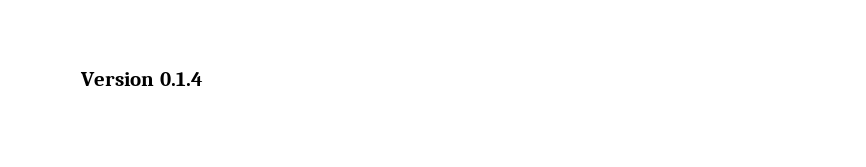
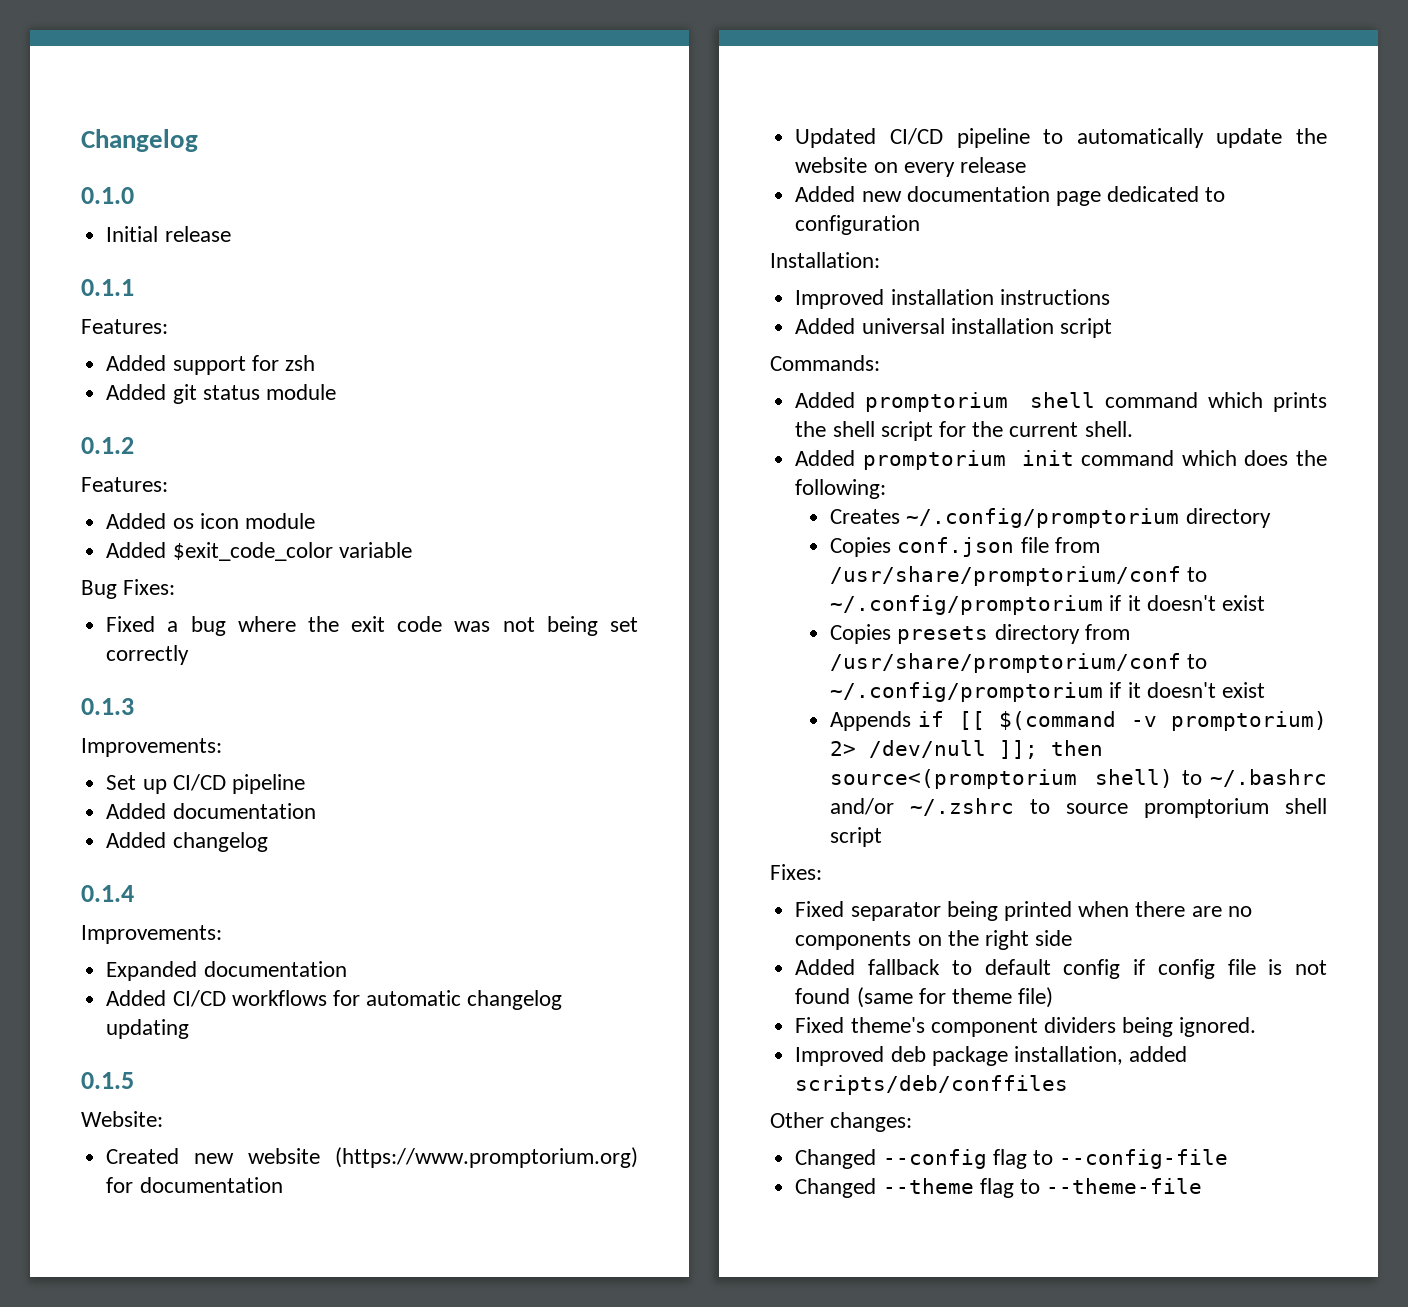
[80,72,203,86] Version 0.1.4 -> [81,129,198,152] [81,187,134,204] [106,226,231,242] [81,279,134,296] [81,319,168,334] [106,355,315,375] [106,384,336,404] [81,437,134,454] [81,477,168,492] [106,513,315,529] [106,542,412,561] [81,579,176,599] [106,616,639,636] [106,645,190,665] [81,698,134,715] [81,738,222,757] [106,774,305,794] [106,803,316,819] [106,832,268,852] [81,885,134,902] [81,925,222,944] [106,961,347,981] [106,990,563,1010] [106,1019,190,1039] [81,1072,134,1089] [81,1111,163,1127] [106,1147,638,1168] [106,1177,283,1193] [795,128,1327,148] [795,157,1026,177] [795,186,1226,206] [795,215,921,235] [770,252,880,268] [795,289,1110,309] [795,318,1112,338] [770,355,880,371] [795,392,1327,412] [795,421,1133,441] [795,450,1327,470] [795,479,887,499] [830,508,1271,528] [830,537,1100,557] [830,566,1208,586] [830,595,1266,615] [830,624,1130,644] [830,653,1208,673] [830,682,1266,702] [830,711,1327,731] [830,740,1104,759] [830,769,1327,789] [830,798,1327,818] [830,827,883,847] [770,864,822,880] [795,901,1252,921] [795,930,1073,950] [795,959,1327,979] [795,987,1054,1008] [795,1017,1257,1037] [795,1046,1188,1066] [795,1075,1069,1095] [770,1112,913,1132] [795,1149,1229,1169] [795,1178,1203,1198] Changelog // 0.1.0 // Initial release // 0.1.1 // Features: // Added support for zsh // Added git status module // 0.1.2 // Features: // Added os icon module // Added $exit_code_color variable // Bug Fixes: // Fixed a bug where the exit code was not being set correctly // 0.1.3 // Improvements: // Set up CI/CD pipeline // Added documentation // Added changelog // 0.1.4 // Improvements: // Expanded documentation // Added CI/CD workflows for automatic changelog updating // 0.1.5 // Website: // Created new website (https://www.promptorium.org) for documentation // Updated CI/CD pipeline to automatically update the website on every release // Added new documentation page dedicated to configuration // Installation: // Improved installation instructions // Added universal installation script // Commands: // Added promptorium shell command which prints the shell script for the current shell. // Added promptorium init command which does the following: // Creates ~/.config/promptorium directory // Copies conf.json file from /usr/share/promptorium/conf to ~/.config/promptorium if it doesn't exist // Copies presets directory from /usr/share/promptorium/conf to ~/.config/promptorium if it doesn't exist // Appends if [[ $(command -v promptorium) 2> /dev/null ]]; then source<(promptorium shell) to ~/.bashrc and/or ~/.zshrc to source promptorium shell script // Fixes: // Fixed separator being printed when there are no components on the right side // Added fallback to default config if config file is not found (same for theme file) // Fixed theme's component dividers being ignored. // Improved deb package installation, added scripts/deb/conffiles // Other changes: // Changed --config flag to --config-file // Changed --theme flag to --theme-file

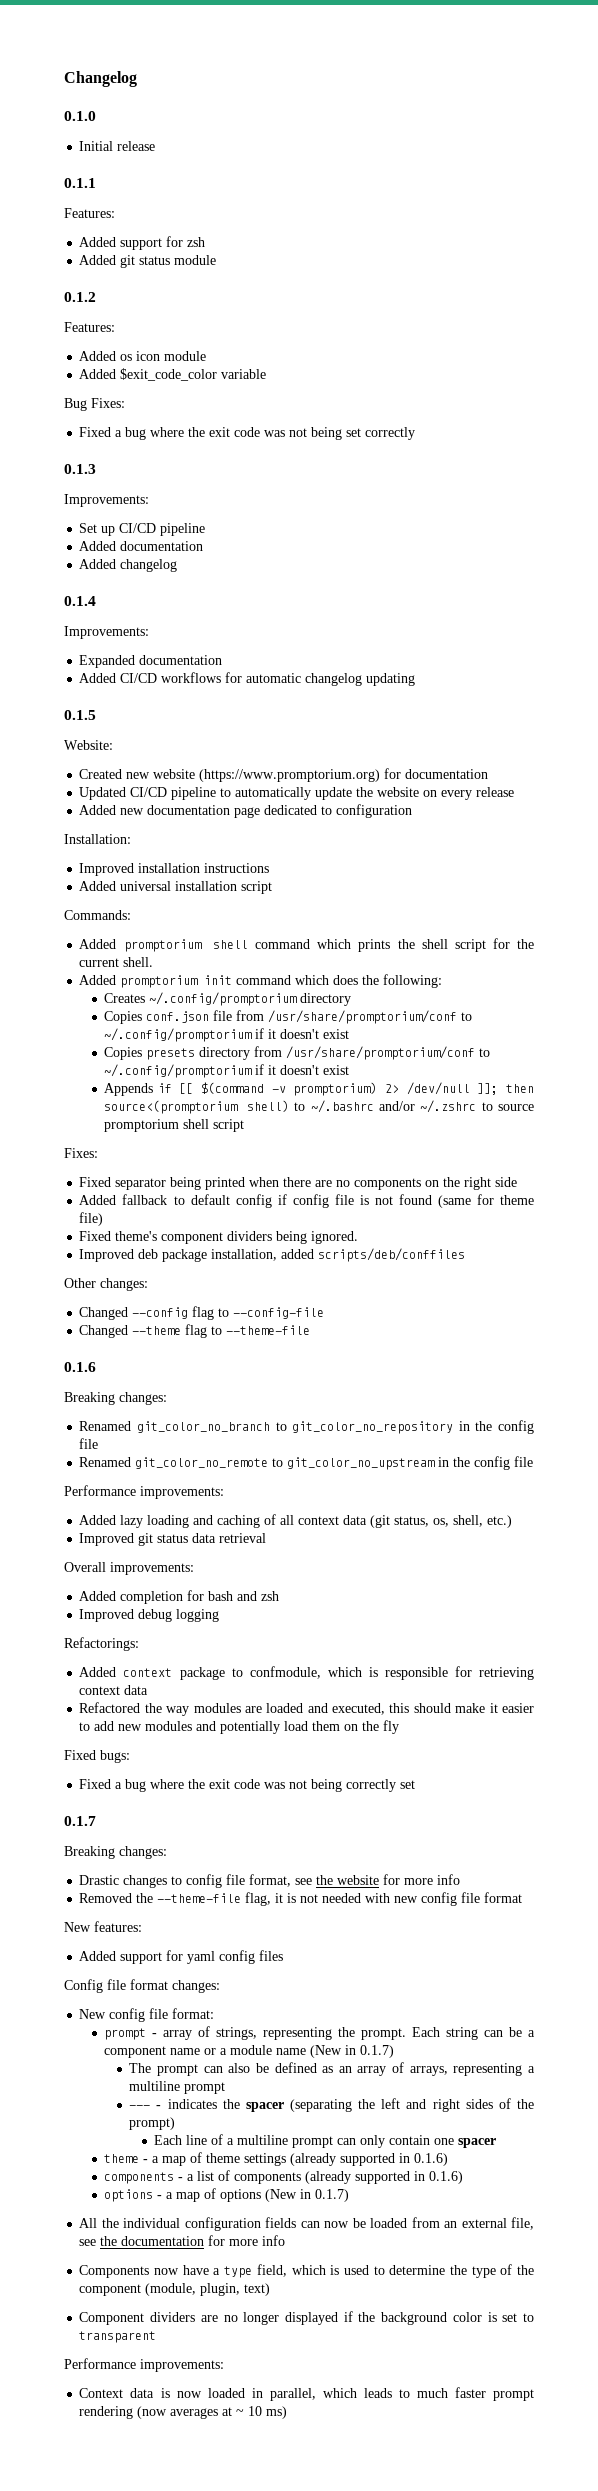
(1203, 1186) none -> [64,1362,96,1372] [64,1392,167,1405] [79,1420,534,1434] [79,1438,99,1449] [79,1456,534,1470] [64,1485,224,1499] [79,1514,513,1528] [79,1533,267,1546] [64,1562,194,1575] [79,1590,280,1604] [79,1609,220,1622] [64,1637,139,1651] [79,1666,534,1680] [79,1685,149,1695] [79,1702,534,1716] [79,1720,400,1734] [64,1750,130,1763] [79,1779,416,1792] [64,1816,96,1826] [64,1846,167,1859] [79,1874,461,1888] [79,1892,523,1906] [64,1921,142,1932] [79,1950,284,1964] [64,1979,220,1993] [79,2008,215,2022] [104,2026,535,2040] [104,2045,395,2058] [129,2062,536,2076] [129,2081,226,2094] [129,2098,535,2112] [129,2117,176,2130] [154,2134,497,2148] [104,2152,449,2166] [104,2170,464,2184] [104,2188,350,2202] [79,2217,535,2231] [79,2235,286,2246] [79,2264,535,2278] [79,2283,271,2296] [79,2311,535,2325] [79,2331,157,2343] [64,2358,224,2372] [79,2387,535,2401] [79,2406,288,2419] // 0.1.6 // Breaking changes: // Renamed git_color_no_branch to git_color_no_repository in the config file // Renamed git_color_no_remote to git_color_no_upstream in the config file // Performance improvements: // Added lazy loading and caching of all context data (git status, os, shell, etc.) // Improved git status data retrieval // Overall improvements: // Added completion for bash and zsh // Improved debug logging // Refactorings: // Added context package to confmodule, which is responsible for retrieving context data // Refactored the way modules are loaded and executed, this should make it easier to add new modules and potentially load them on the fly // Fixed bugs: // Fixed a bug where the exit code was not being correctly set // 0.1.7 // Breaking changes: // Drastic changes to config file format, see the website for more info // Removed the --theme-file flag, it is not needed with new config file format // New features: // Added support for yaml config files // Config file format changes: // New config file format: // prompt - array of strings, representing the prompt. Each string can be a component name or a module name (New in 0.1.7) // The prompt can also be defined as an array of arrays, representing a multiline prompt // --- - indicates the spacer (separating the left and right sides of the prompt) // Each line of a multiline prompt can only contain one spacer // theme - a map of theme settings (already supported in 0.1.6) // components - a list of components (already supported in 0.1.6) // options - a map of options (New in 0.1.7) // All the individual configuration fields can now be loaded from an external file, see the documentation for more info // Components now have a type field, which is used to determine the type of the component (module, plugin, text) // Component dividers are no longer displayed if the background color is set to transparent // Performance improvements: // Context data is now loaded in parallel, which leads to much faster prompt rendering (now averages at ~ 10 ms)

